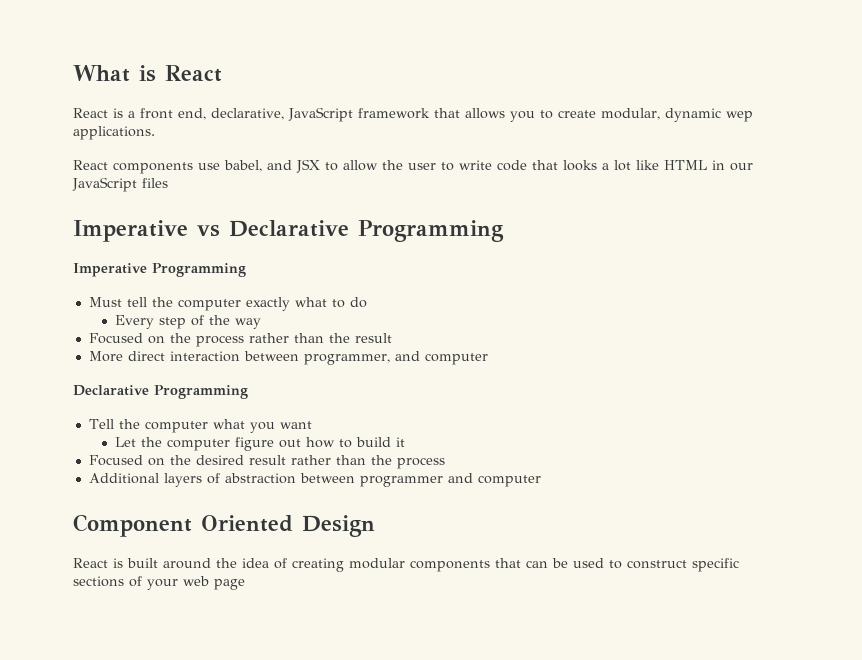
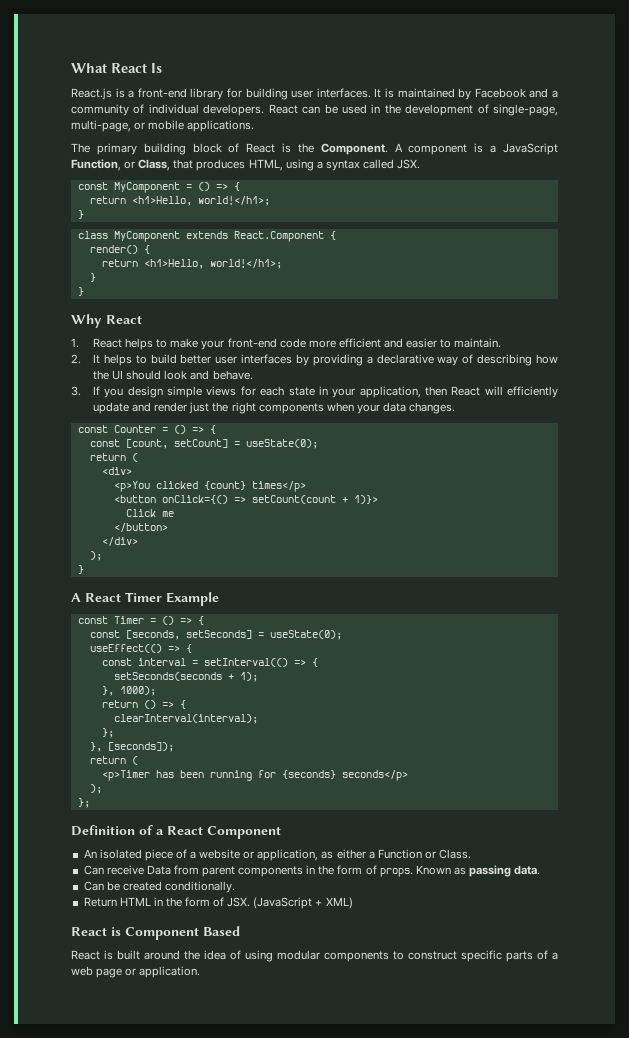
[139,65,222,82] [73,107,753,122] [73,126,155,140] [73,159,753,174] [72,177,168,192] [73,220,504,242] [73,263,246,277] [88,297,367,311] [114,315,261,329] [88,333,392,347] [88,351,488,365] [73,385,248,399] [88,419,312,433] [114,437,405,451] [88,455,445,469] [88,473,541,487] [73,514,375,537] is React // React is a front end, declarative, JavaScript framework that allows you to create modular, dynamic wep applications. // React components use babel, and JSX to allow the user to write code that looks a lot like HTML in our JavaScript files // Imperative vs Declarative Programming // Imperative Programming // Must tell the computer exactly what to do // Every step of the way // Focused on the process rather than the result // More direct interaction between programmer, and computer // Declarative Programming // Tell the computer what you want // Let the computer figure out how to build it // Focused on the desired result rather than the process // Additional layers of abstraction between programmer and computer // Component Oriented Design -> [111,63,162,73] [71,88,559,100] [71,104,558,116] [71,120,255,132] [71,143,558,155] [71,159,421,171] [77,182,240,193] [89,196,270,206] [77,210,84,219] [77,231,336,242] [89,245,150,254] [101,259,282,269] [89,273,96,282] [77,287,84,296] [71,314,142,328] [71,338,502,350] [71,354,558,366] [93,370,253,380] [71,386,558,398] [93,402,456,414] [77,425,216,434] [89,439,318,449] [89,453,138,462] [101,467,132,475] [113,481,306,492] [113,495,378,504] [125,509,174,517] [113,523,168,532] [101,537,138,546] [89,551,102,561] [77,565,84,574] [71,592,219,606] [77,616,204,625] [89,630,342,640] [89,644,192,653] [101,658,318,667] [113,672,258,682] [101,686,156,696] [101,700,186,709] [113,714,258,724] [101,728,114,738] [89,742,174,752] [89,756,138,765] [101,770,408,781] [89,784,102,794] [77,798,90,808] [71,825,281,839] [83,849,472,861] [83,865,541,877] [83,881,235,893] [83,897,353,909] [71,926,240,940] React Is // React.js is a front-end library for building user interfaces. It is maintained by Facebook and a community of individual developers. React can be used in the development of single-page, multi-page, or mobile applications. // The primary building block of React is the Component. A component is a JavaScript Function, or Class, that produces HTML, using a syntax called JSX. // const MyComponent = () => { // return <h1>Hello, world!</h1>; // } // class MyComponent extends React.Component { // render() { // return <h1>Hello, world!</h1>; // } // } // Why React // 1. React helps to make your front-end code more efficient and easier to maintain. // 2. It helps to build better user interfaces by providing a declarative way of describing how the UI should look and behave. // 3. If you design simple views for each state in your application, then React will efficiently update and render just the right components when your data changes. // const Counter = () => { // const [count, setCount] = useState(0); // return ( // <div> // <p>You clicked {count} times</p> // <button onClick={() => setCount(count + 1)}> // Click me // </button> // </div> // ); // } // A React Timer Example // const Timer = () => { // const [seconds, setSeconds] = useState(0); // useEffect(() => { // const interval = setInterval(() => { // setSeconds(seconds + 1); // }, 1000); // return () => { // clearInterval(interval); // }; // }, [seconds]); // return ( // <p>Timer has been running for {seconds} seconds</p> // ); // }; // Definition of a React Component // An isolated piece of a website or application, as either a Function or Class. // Can receive Data from parent components in the form of props. Known as passing data. // Can be created conditionally. // Return HTML in the form of JSX. (JavaScript + XML) // React is Component Based
[292,558,344,572] creating -> [245,950,273,962] using
[495,558,739,572] [73,576,245,590] that can be used to construct specific sections of your web page -> [393,950,558,962] [71,966,201,978] to construct specific parts of a web page or application.

